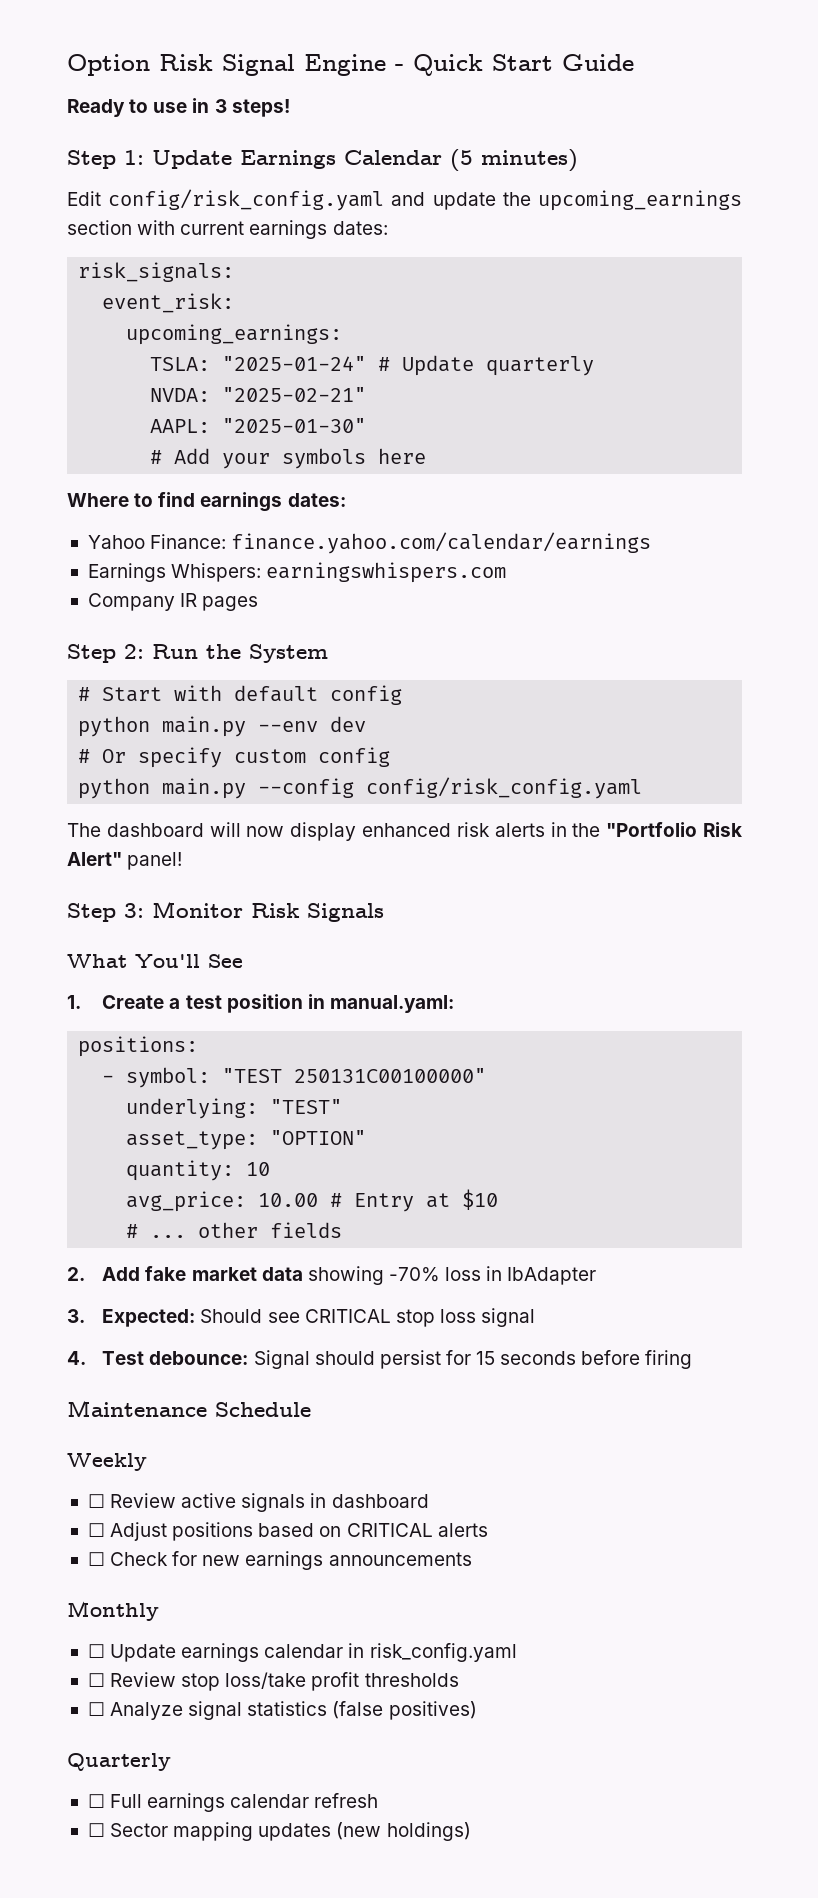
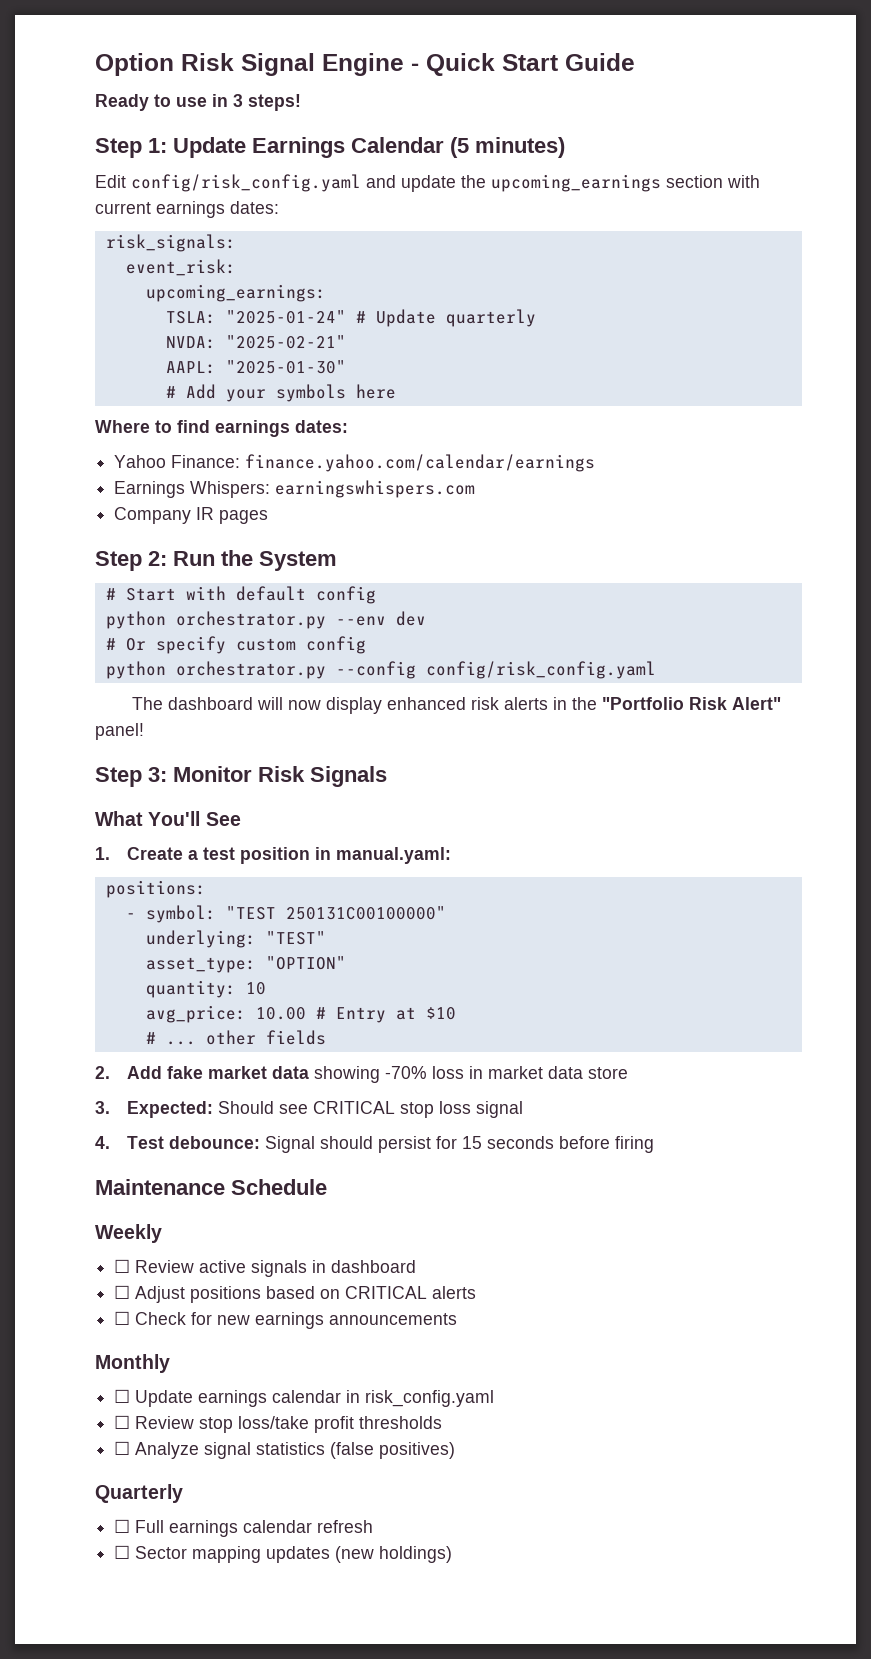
[162,716,247,737] main.py -> [175,611,326,629] orchestrator.py
[162,778,247,799] main.py -> [175,661,326,679] orchestrator.py
[507,1267,597,1285] IbAdapter -> [488,1066,629,1079] market data store

